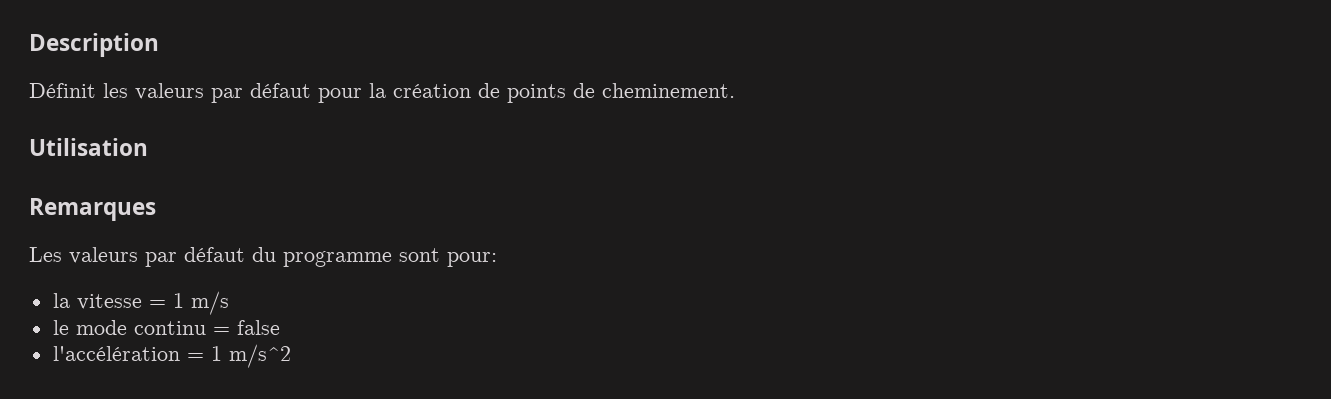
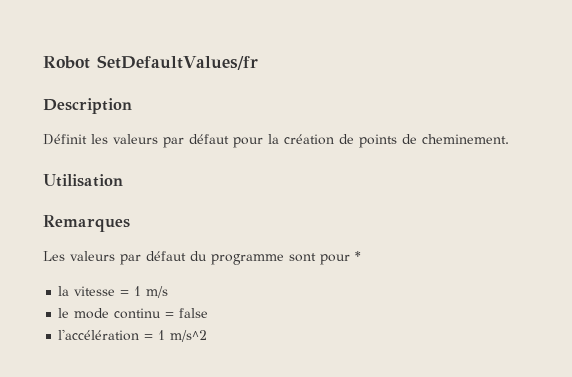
(29, 45) none -> [43,55,258,70] Robot SetDefaultValues/fr //
[447,252,497,267] pour: -> [320,251,361,265] pour *

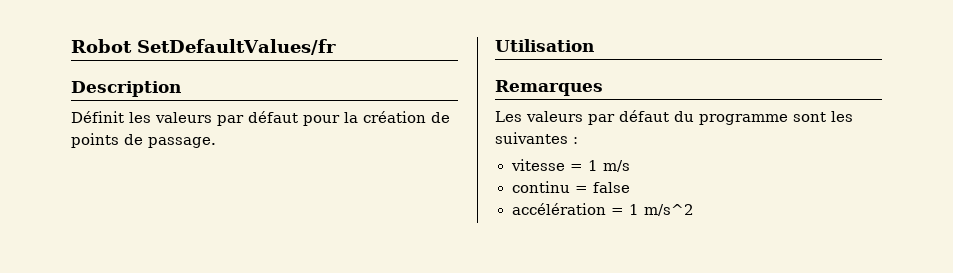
[422,134,509,144] cheminement. -> [148,137,216,148] passage.
[320,251,361,265] [58,286,70,296] pour * // la -> [831,111,853,122] [495,132,578,144] les suivantes : //
[58,308,110,319] le mode -> (630, 166) none
[58,329,140,341] l'accélération -> [511,203,606,215] accélération

